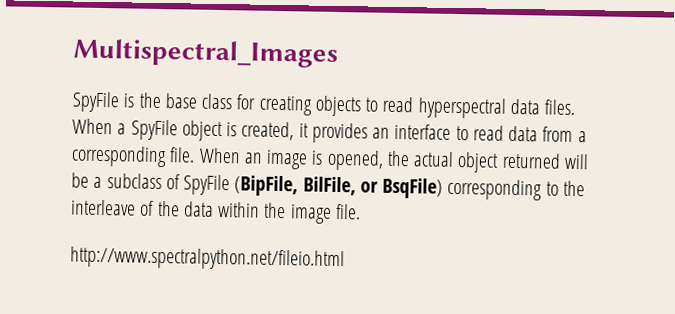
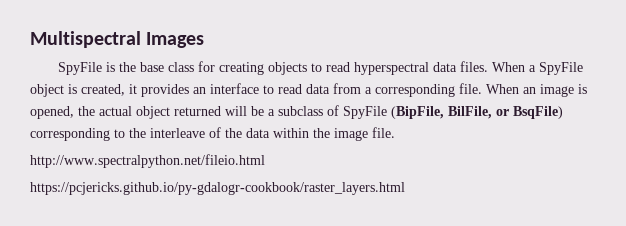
[73,38,338,68] Multispectral_Images -> [30,31,205,48] Multispectral Images
(345, 259) none -> [30,182,405,195] // https://pcjericks.github.io/py-gdalogr-cookbook/raster_layers.html

